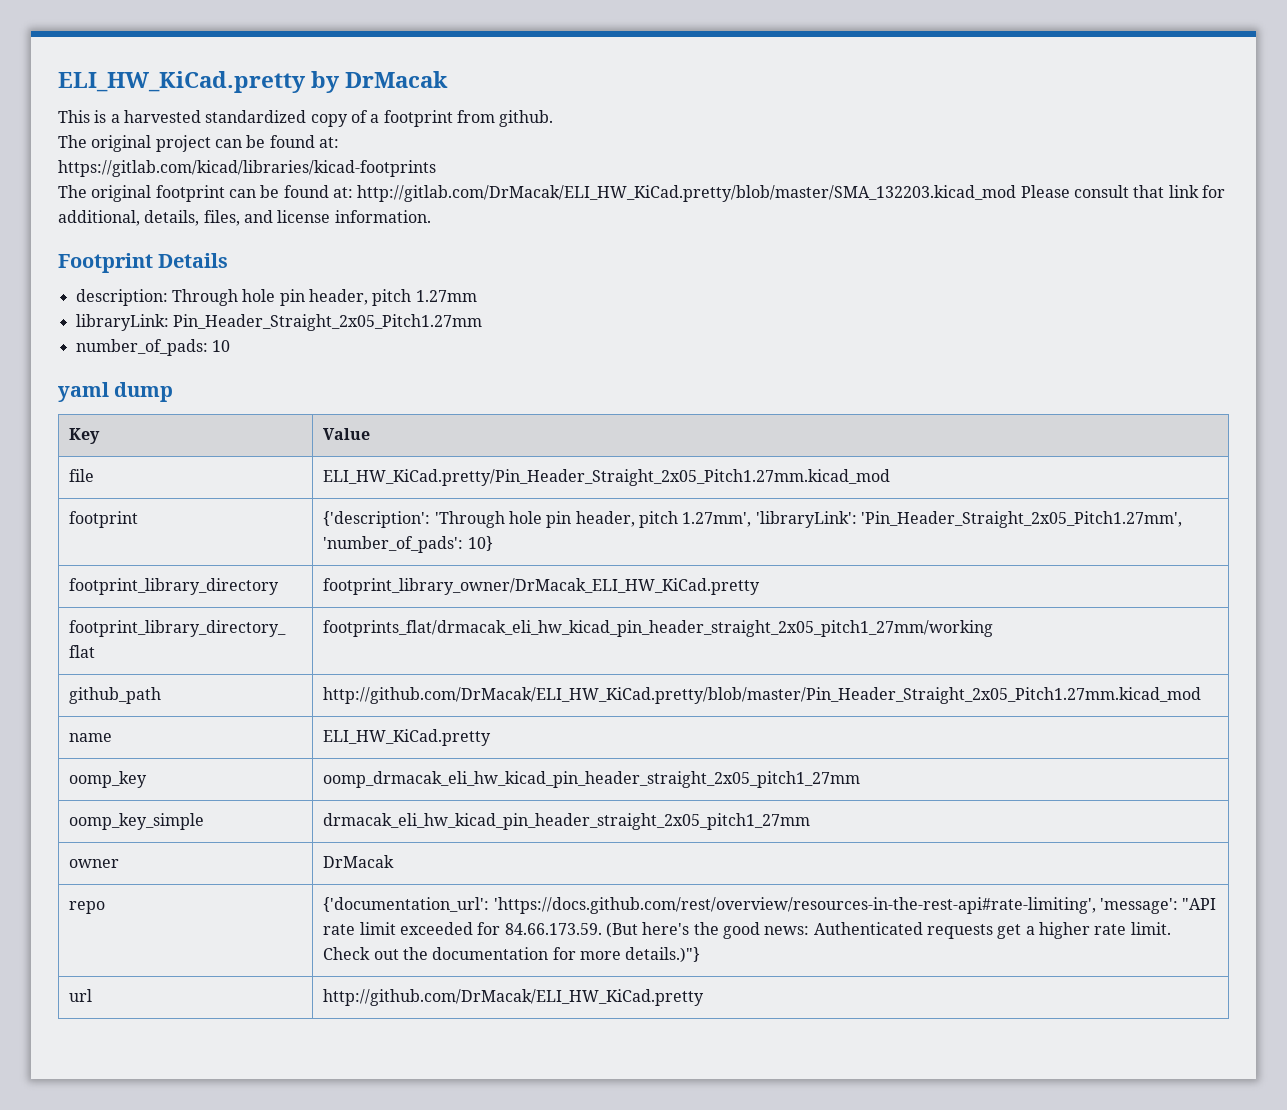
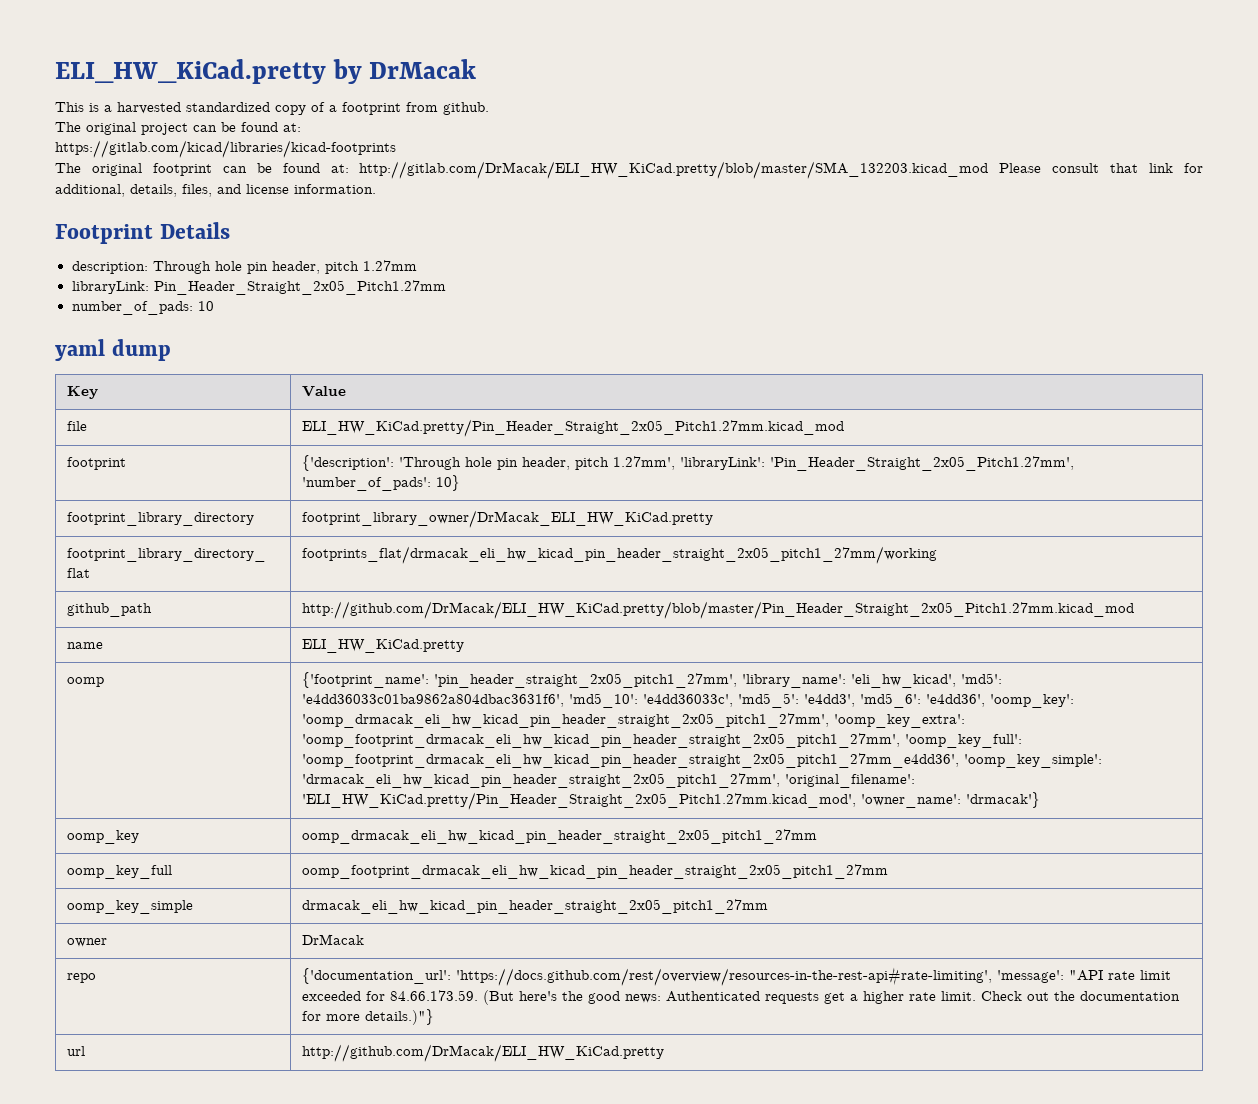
(492, 737) none -> [66,677,104,687] [301,672,1002,688] [301,693,1074,708] [301,713,965,728] [301,733,1022,748] [301,753,1102,768] [301,773,915,788] [301,792,1040,810] // oomp | {'footprint_name': 'pin_header_straight_2x05_pitch1_27mm', 'library_name': 'eli_hw_kicad', 'md5': 'e4dd36033c01ba9862a804dbac3631f6', 'md5_10': 'e4dd36033c', 'md5_5': 'e4dd3', 'md5_6': 'e4dd36', 'oomp_key': 'oomp_drmacak_eli_hw_kicad_pin_header_straight_2x05_pitch1_27mm', 'oomp_key_extra': 'oomp_footprint_drmacak_eli_hw_kicad_pin_header_straight_2x05_pitch1_27mm', 'oomp_key_full': 'oomp_footprint_drmacak_eli_hw_kicad_pin_header_straight_2x05_pitch1_27mm_e4dd36', 'oomp_key_simple': 'drmacak_eli_hw_kicad_pin_header_straight_2x05_pitch1_27mm', 'original_filename': 'ELI_HW_KiCad.pretty/Pin_Header_Straight_2x05_Pitch1.27mm.kicad_mod', 'owner_name': 'drmacak'}
(861, 779) none -> [66,865,172,879] [301,864,888,879] // oomp_key_full | oomp_footprint_drmacak_eli_hw_kicad_pin_header_straight_2x05_pitch1_27mm

